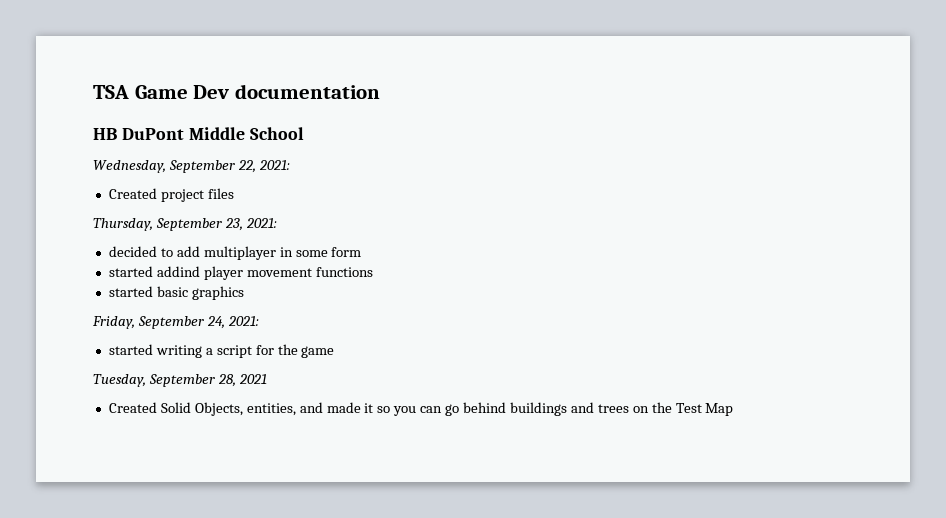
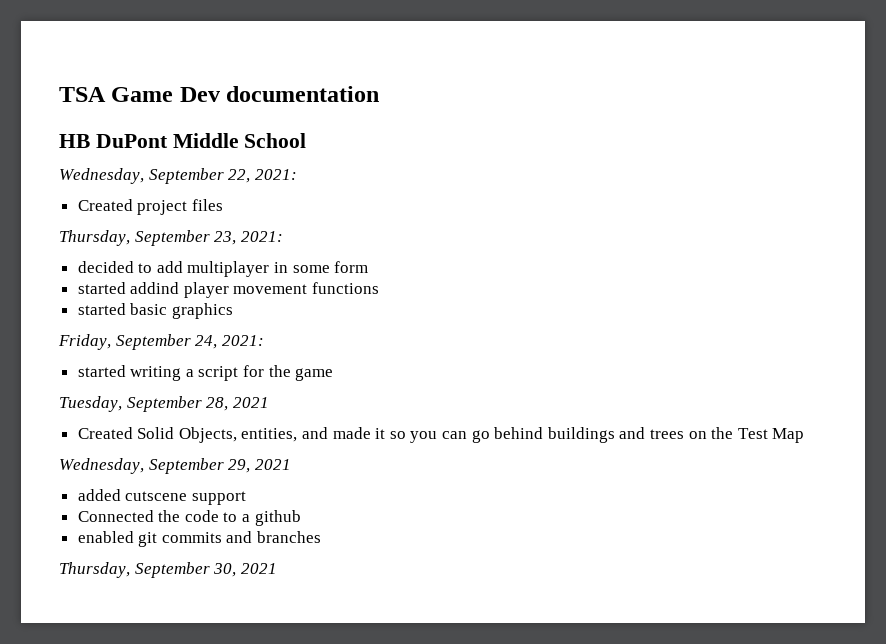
(734, 409) none -> [59,458,291,474] [77,489,246,505] [77,510,301,526] [77,531,322,547] [59,562,277,578] // Wednesday, September 29, 2021 // added cutscene support // Connected the code to a github // enabled git commits and branches // Thursday, September 30, 2021

